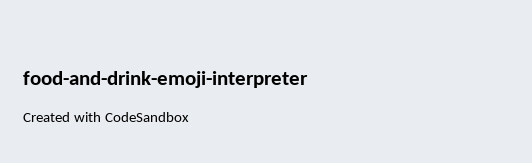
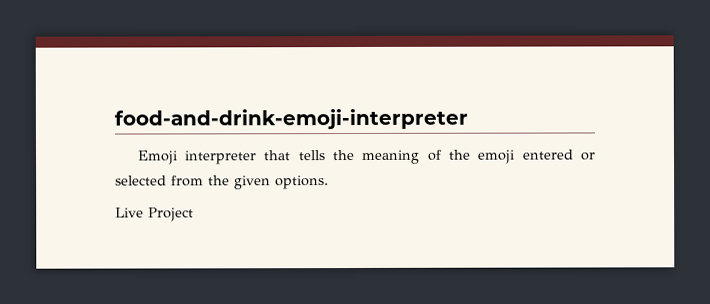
[23,112,189,122] Created with CodeSandbox -> [136,149,597,165] [115,175,329,190] [115,207,194,222] Emoji interpreter that tells the meaning of the emoji entered or selected from the given options. // Live Project

